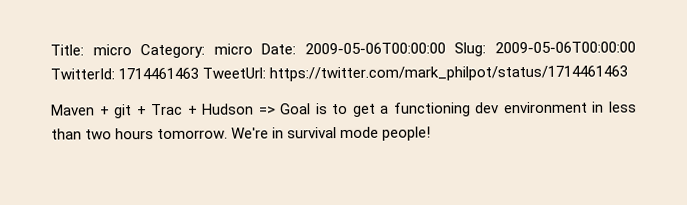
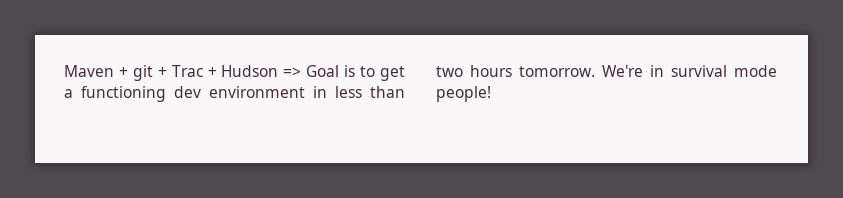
[50,41,636,59] [50,65,629,82] Title: micro Category: micro Date: 2009-05-06T00:00:00 Slug: 2009-05-06T00:00:00 TwitterId: 1714461463 TweetUrl: https://twitter.com/mark_philpot/status/1714461463 // -> (64, 71) none

